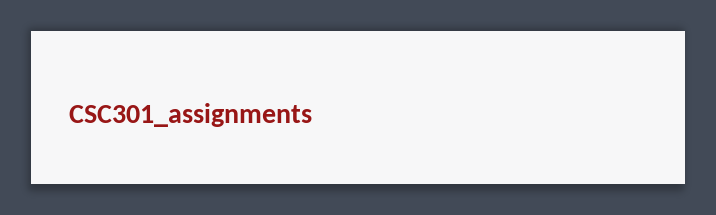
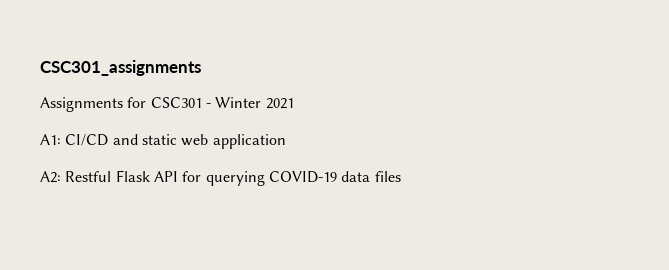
(312, 115) none -> [40,97,294,112] [40,134,286,149] [40,170,401,186] // Assignments for CSC301 - Winter 2021 // A1: CI/CD and static web application // A2: Restful Flask API for querying COVID-19 data files

